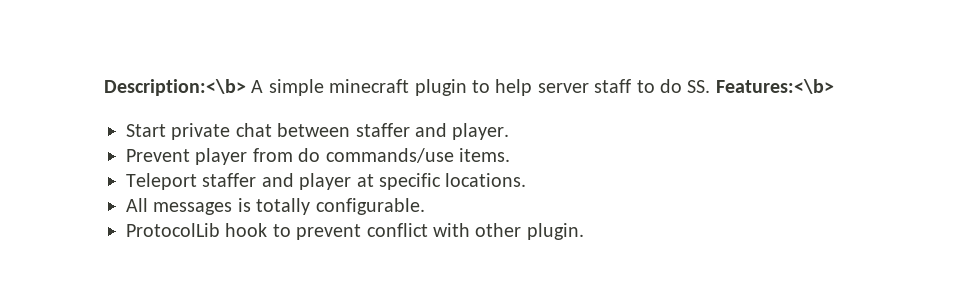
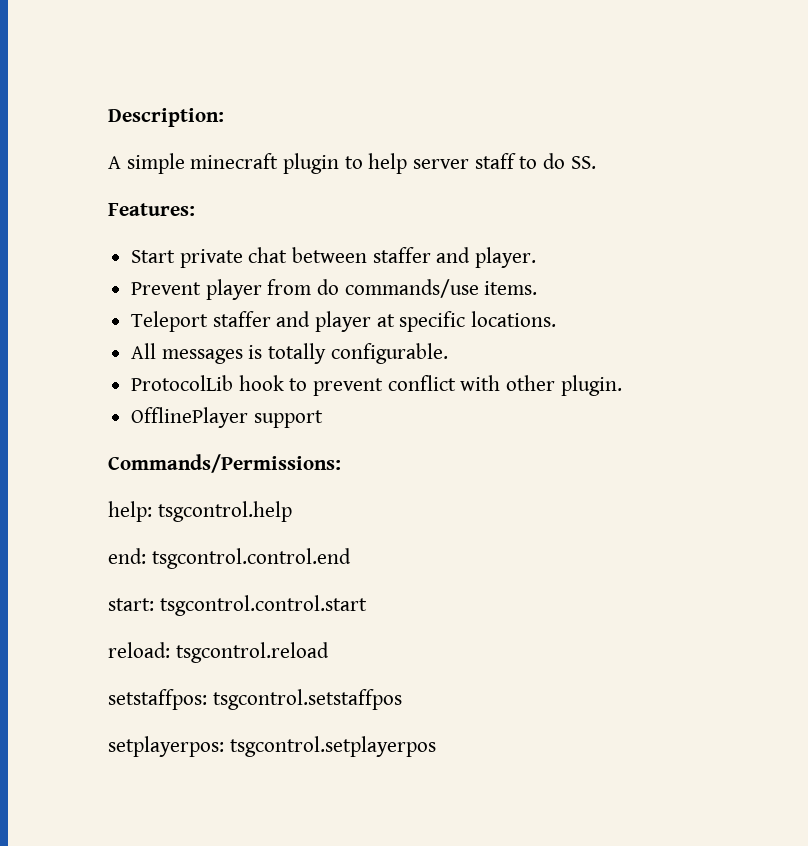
[104,79,246,96] Description:<\b> -> [108,108,224,127] Description: //
[715,79,834,94] Features:<\b> -> [108,203,195,216] // Features:
(584, 231) none -> [131,407,323,428] [108,454,341,473] [108,501,292,522] [108,548,351,569] [108,595,367,616] [108,642,329,663] [108,689,402,710] [108,736,436,757] // OfflinePlayer support // Commands/Permissions: // help: tsgcontrol.help // end: tsgcontrol.control.end // start: tsgcontrol.control.start // reload: tsgcontrol.reload // setstaffpos: tsgcontrol.setstaffpos // setplayerpos: tsgcontrol.setplayerpos

